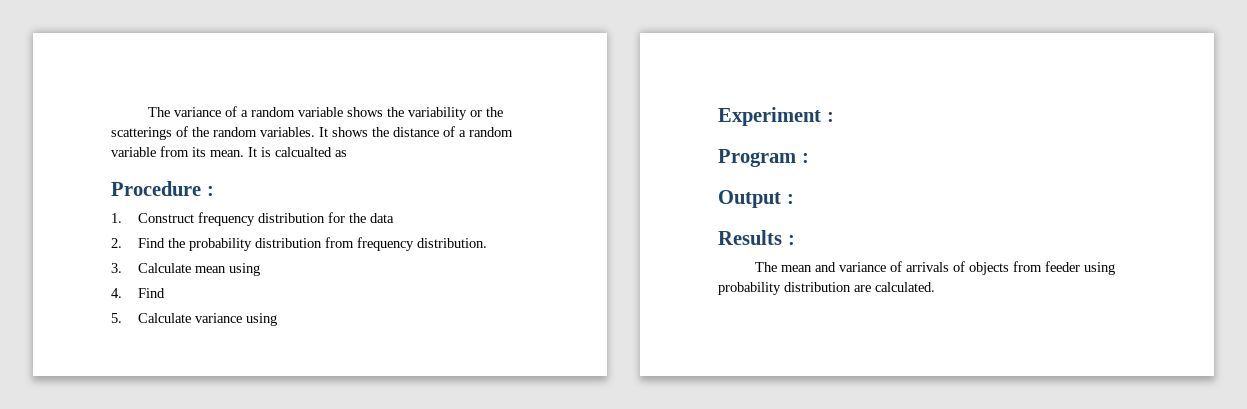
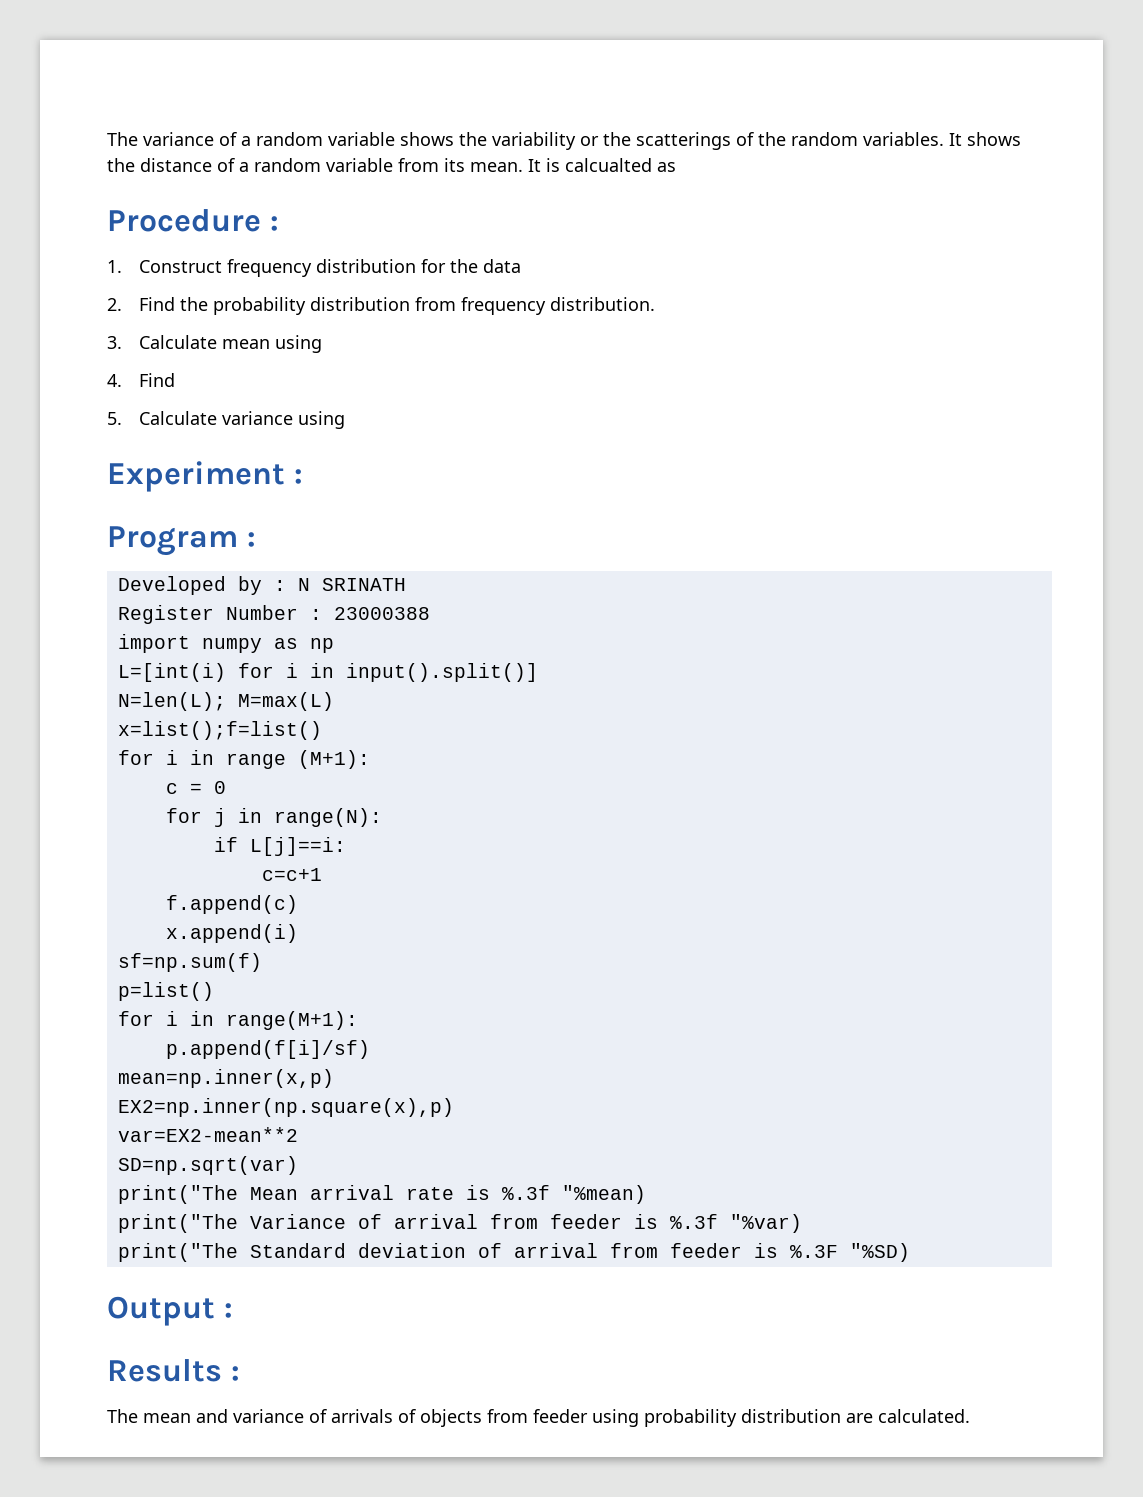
(809, 158) none -> [117,576,406,595] [117,605,430,624] [117,634,334,653] [117,663,538,682] [117,692,334,711] [117,721,322,740] [117,750,370,769] [165,781,226,794] [165,808,382,827] [213,837,346,856] [261,868,322,881] [165,895,298,914] [165,924,298,943] [117,953,262,972] [117,982,214,1001] [117,1011,358,1030] [165,1040,370,1059] [117,1069,334,1088] [117,1098,454,1117] [117,1127,298,1142] [117,1156,298,1175] [117,1185,646,1204] [117,1214,802,1233] [117,1243,910,1262] // Developed by : N SRINATH // Register Number : 23000388 // import numpy as np // L=[int(i) for i in input().split()] // N=len(L); M=max(L) // x=list();f=list() // for i in range (M+1): // c = 0 // for j in range(N): // if L[j]==i: // c=c+1 // f.append(c) // x.append(i) // sf=np.sum(f) // p=list() // for i in range(M+1): // p.append(f[i]/sf) // mean=np.inner(x,p) // EX2=np.inner(np.square(x),p) // var=EX2-mean**2 // SD=np.sqrt(var) // print("The Mean arrival rate is %.3f "%mean) // print("The Variance of arrival from feeder is %.3f "%var) // print("The Standard deviation of arrival from feeder is %.3F "%SD)

